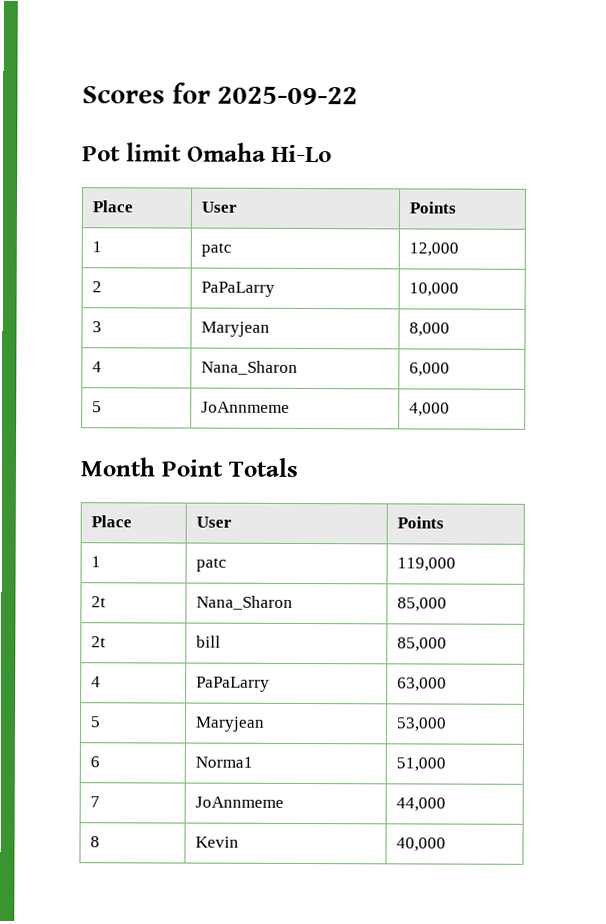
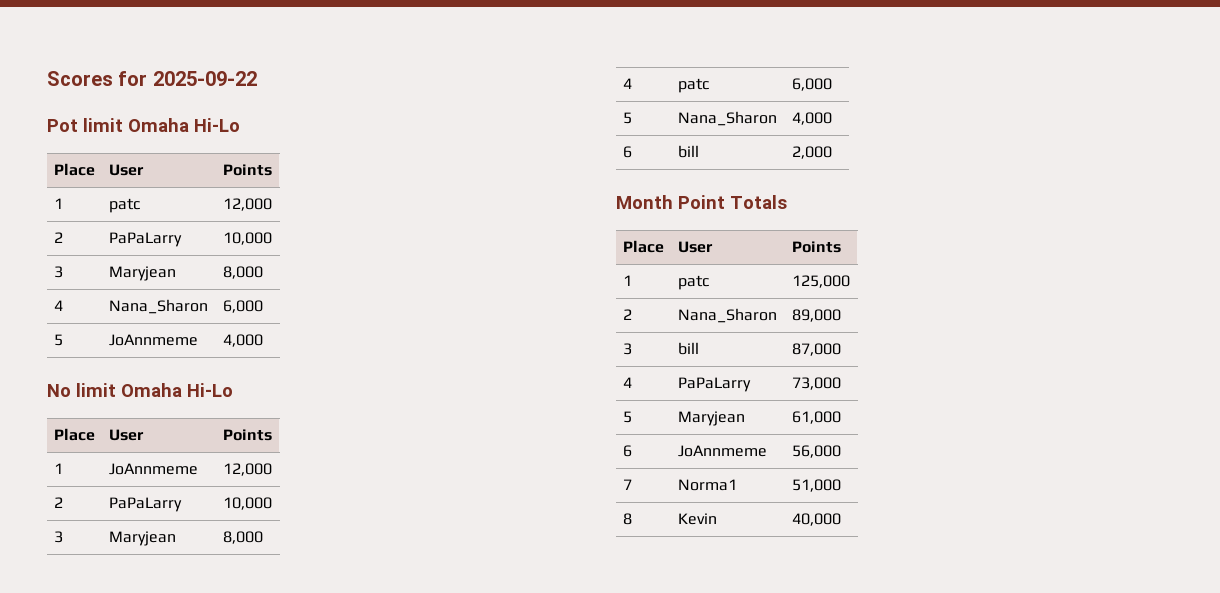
(450, 409) none -> [47,383,233,397] [53,428,95,441] [108,429,144,441] [222,429,272,441] [53,463,63,474] [108,463,198,475] [222,463,272,476] [53,497,63,508] [108,497,182,512] [222,497,272,510] [53,531,63,543] [108,531,176,546] [222,531,263,544] [622,78,632,89] [677,78,709,93] [791,78,832,91] [622,112,632,124] [677,111,777,126] [791,112,832,125] [622,146,632,158] [677,145,699,158] [791,146,832,159] // No limit Omaha Hi-Lo // Place | User | Points // 1 | JoAnnmeme | 12,000 // 2 | PaPaLarry | 10,000 // 3 | Maryjean | 8,000 // 4 | patc | 6,000 // 5 | Nana_Sharon | 4,000 // 6 | bill | 2,000
[396,557,456,572] [90,596,106,608] [195,595,293,610] [396,597,447,612] [90,636,106,648] [195,635,221,648] [396,637,447,652] 119,000 // 2t | Nana_Sharon | 85,000 // 2t | bill | 85,000 -> [791,275,850,288] [622,309,632,320] [677,308,777,323] [791,309,841,322] [622,343,632,355] [677,342,699,355] [791,343,841,356] 125,000 // 2 | Nana_Sharon | 89,000 // 3 | bill | 87,000
[396,677,447,692] 63,000 -> [791,377,841,390] 73,000
[395,717,447,732] [89,756,100,768] 53,000 // 6 -> [791,411,841,424] [622,445,632,457] [677,445,767,457] [791,445,841,458] [622,479,632,490] 61,000 // 6 | JoAnnmeme | 56,000 // 7
[89,796,100,808] [194,796,284,808] [395,797,446,812] // 7 | JoAnnmeme | 44,000 -> (841, 485) none

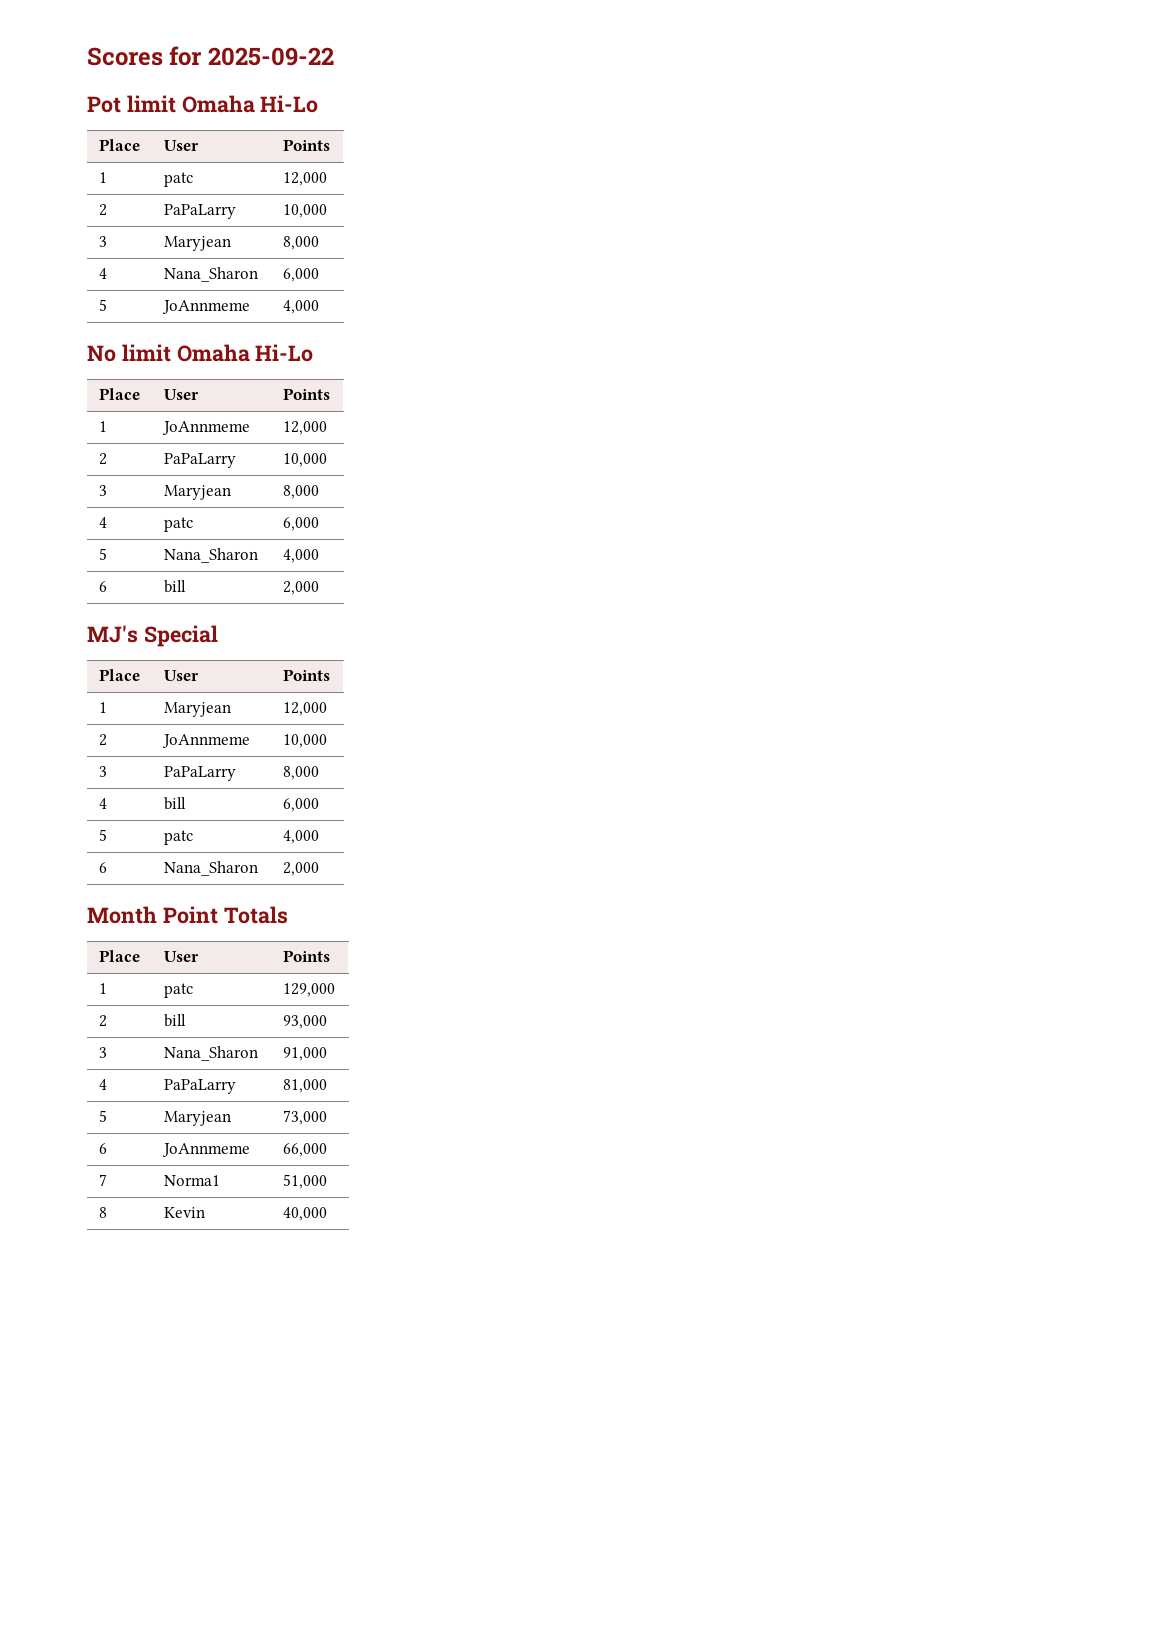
(832, 152) none -> [87,625,218,647] [98,669,140,681] [163,670,199,681] [282,669,330,681] [98,702,107,713] [163,702,231,717] [282,702,327,716] [98,734,107,746] [161,734,250,748] [282,734,327,748] [98,766,107,777] [163,766,236,781] [282,766,319,780] [98,798,107,809] [163,797,186,810] [282,798,319,812] [98,829,107,841] [163,830,193,845] [282,830,319,844] [98,862,107,873] [163,861,258,876] [282,862,319,876] // MJ's Special // Place | User | Points // 1 | Maryjean | 12,000 // 2 | JoAnnmeme | 10,000 // 3 | PaPaLarry | 8,000 // 4 | bill | 6,000 // 5 | patc | 4,000 // 6 | Nana_Sharon | 2,000
[791,275,850,288] [622,309,632,320] [677,308,777,323] [791,309,841,322] [622,343,632,355] [677,342,699,355] [791,343,841,356] 125,000 // 2 | Nana_Sharon | 89,000 // 3 | bill | 87,000 -> [282,983,335,997] [98,1015,107,1027] [163,1014,186,1027] [282,1015,327,1029] [98,1047,107,1058] [163,1046,258,1061] [282,1047,327,1061] 129,000 // 2 | bill | 93,000 // 3 | Nana_Sharon | 91,000
[791,377,841,390] 73,000 -> [282,1079,327,1093] 81,000
[791,411,841,424] 61,000 -> [282,1110,327,1125] 73,000
[791,445,841,458] 56,000 -> [282,1143,327,1157] 66,000

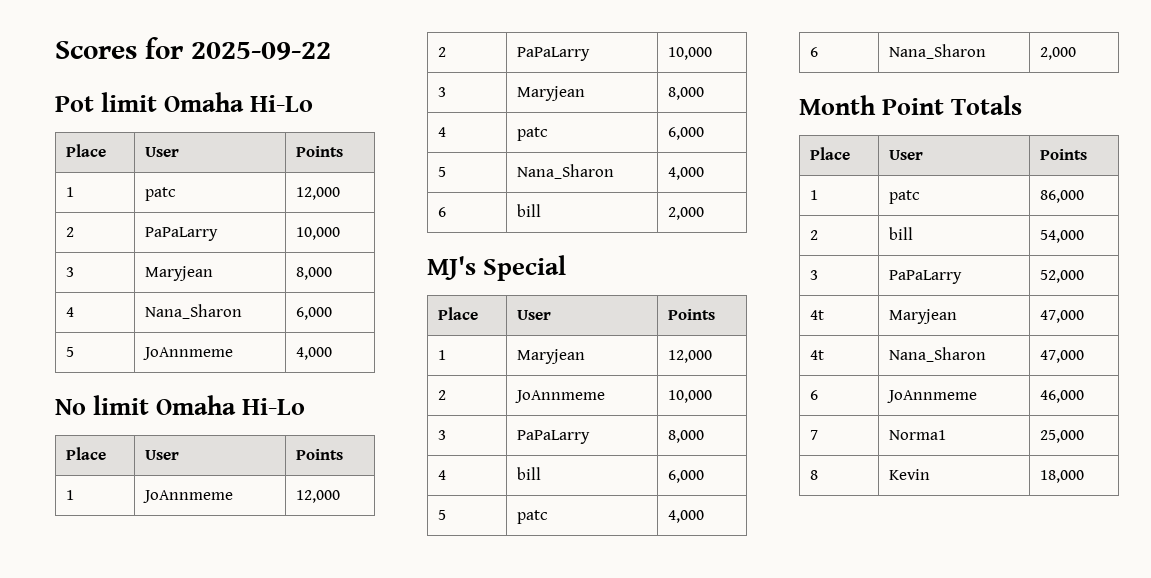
[282,983,335,997] 129,000 -> [1040,190,1085,203] 86,000
[282,1015,327,1029] [98,1047,107,1058] [163,1046,258,1061] [282,1047,327,1061] [98,1079,107,1090] [163,1079,236,1094] [282,1079,327,1093] [98,1110,107,1122] [163,1111,231,1126] [282,1110,327,1125] 93,000 // 3 | Nana_Sharon | 91,000 // 4 | PaPaLarry | 81,000 // 5 | Maryjean | 73,000 -> [1040,230,1085,243] [810,270,819,280] [889,270,963,284] [1040,270,1085,283] [810,310,825,320] [889,309,958,324] [1040,310,1085,323] [810,350,825,360] [889,347,987,362] [1040,350,1085,363] 54,000 // 3 | PaPaLarry | 52,000 // 4t | Maryjean | 47,000 // 4t | Nana_Sharon | 47,000
[282,1143,327,1157] 66,000 -> [1040,390,1085,403] 46,000
[282,1174,327,1189] 51,000 -> [1040,430,1085,443] 25,000
[282,1207,327,1221] 40,000 -> [1040,470,1085,483] 18,000

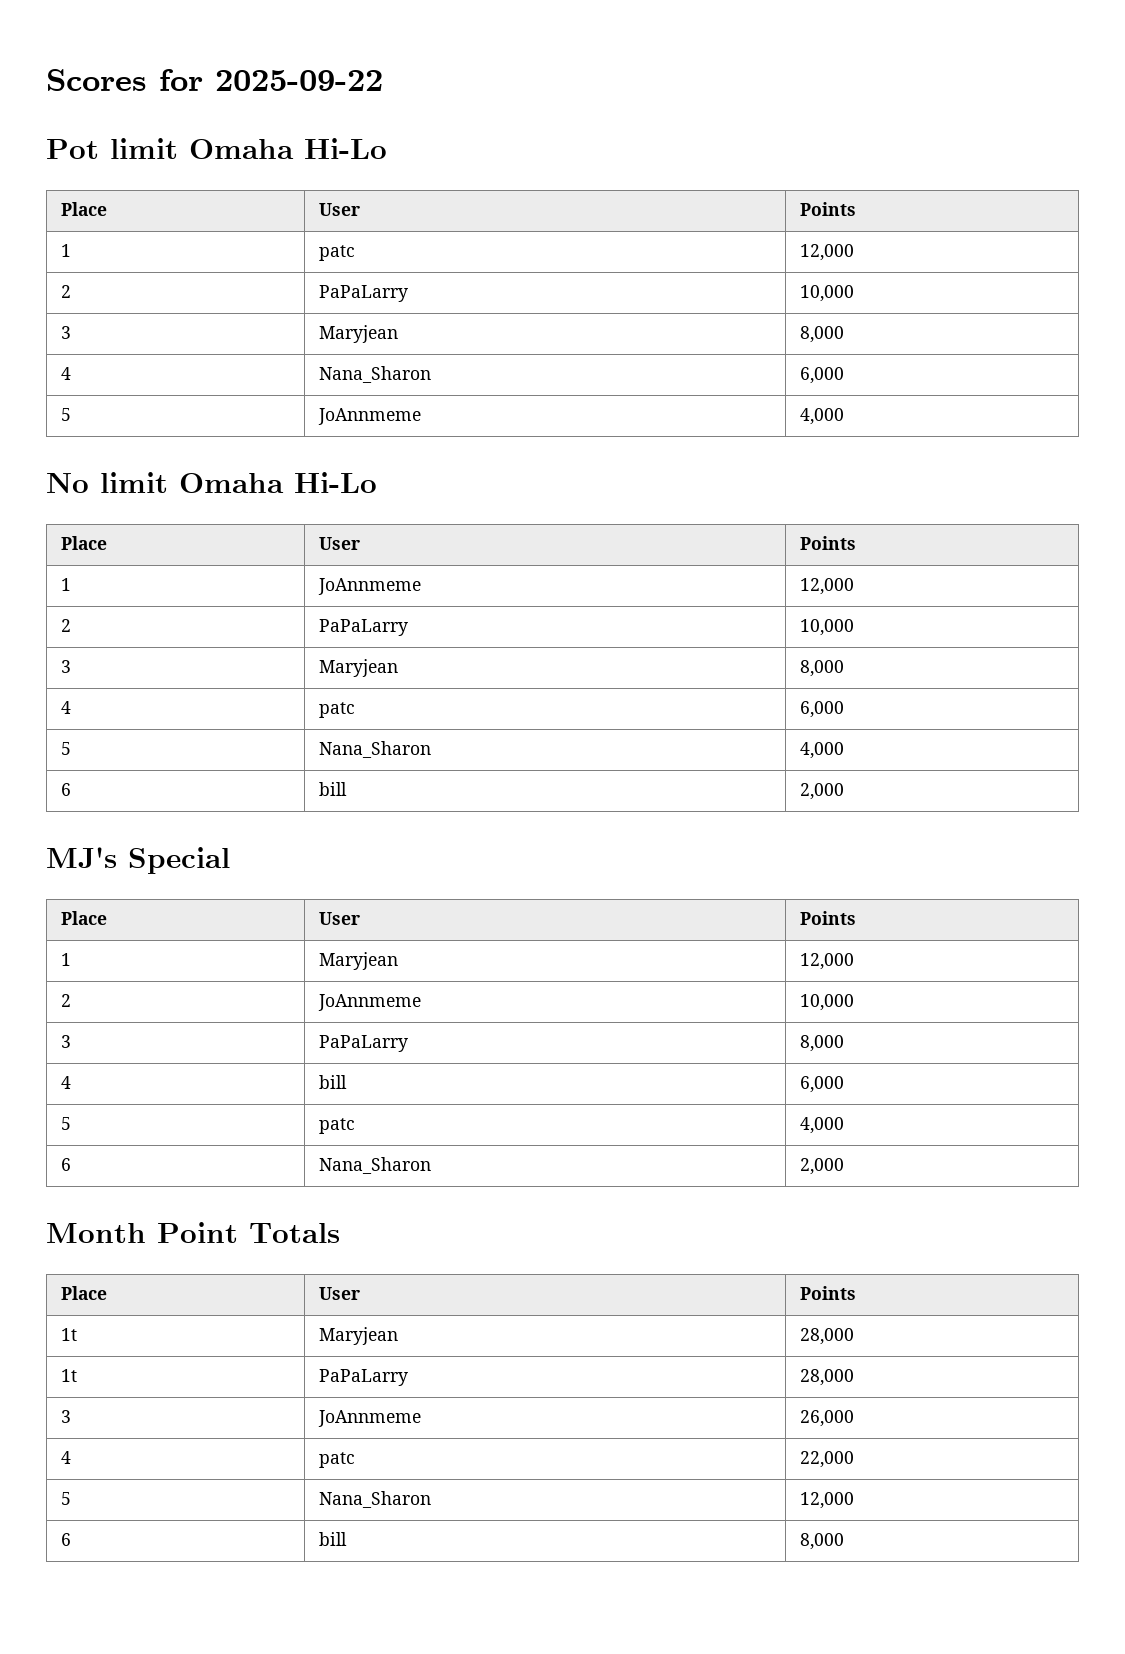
[810,190,819,200] [889,190,921,204] [1040,190,1085,203] [810,230,819,240] [889,227,914,240] [1040,230,1085,243] [810,270,819,280] [889,270,963,284] [1040,270,1085,283] [810,310,825,320] [889,309,958,324] [1040,310,1085,323] [810,350,825,360] [889,347,987,362] [1040,350,1085,363] [810,390,819,400] [887,390,978,403] [1040,390,1085,403] [810,430,819,440] [889,430,947,440] [1040,430,1085,443] [810,470,819,480] [889,469,931,480] [1040,470,1085,483] 1 | patc | 86,000 // 2 | bill | 54,000 // 3 | PaPaLarry | 52,000 // 4t | Maryjean | 47,000 // 4t | Nana_Sharon | 47,000 // 6 | JoAnnmeme | 46,000 // 7 | Norma1 | 25,000 // 8 | Kevin | 18,000 -> [60,1328,77,1341] [318,1327,398,1345] [799,1328,854,1345] [60,1369,77,1382] [318,1369,408,1386] [799,1369,854,1386] [60,1410,71,1423] [317,1410,421,1427] [799,1410,854,1427] [60,1451,71,1464] [318,1452,355,1468] [799,1451,854,1468] [60,1492,71,1505] [318,1491,431,1508] [799,1492,854,1509] [60,1533,71,1546] [318,1532,347,1546] [799,1533,844,1550] 1t | Maryjean | 28,000 // 1t | PaPaLarry | 28,000 // 3 | JoAnnmeme | 26,000 // 4 | patc | 22,000 // 5 | Nana_Sharon | 12,000 // 6 | bill | 8,000

